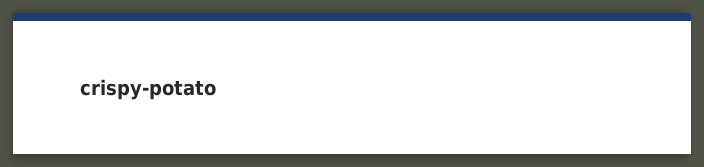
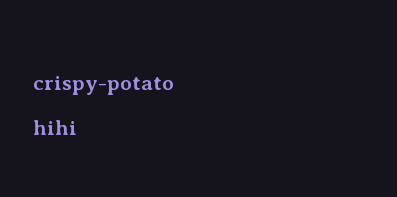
(216, 89) none -> [33,120,77,135] // hihi

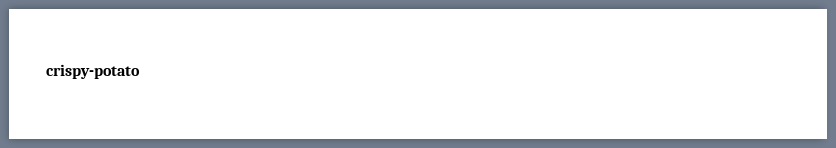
[33,120,77,135] // hihi -> (140, 71) none

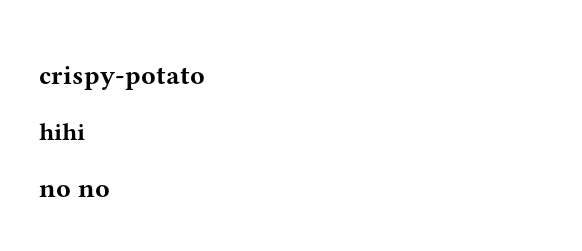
(140, 71) none -> [39,123,85,140] [39,185,111,197] // hihi // no no

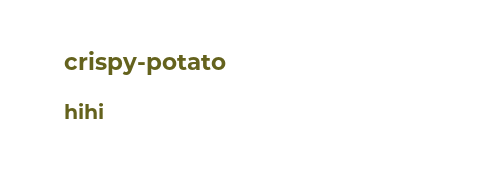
[39,185,111,197] // no no -> (104, 111) none

